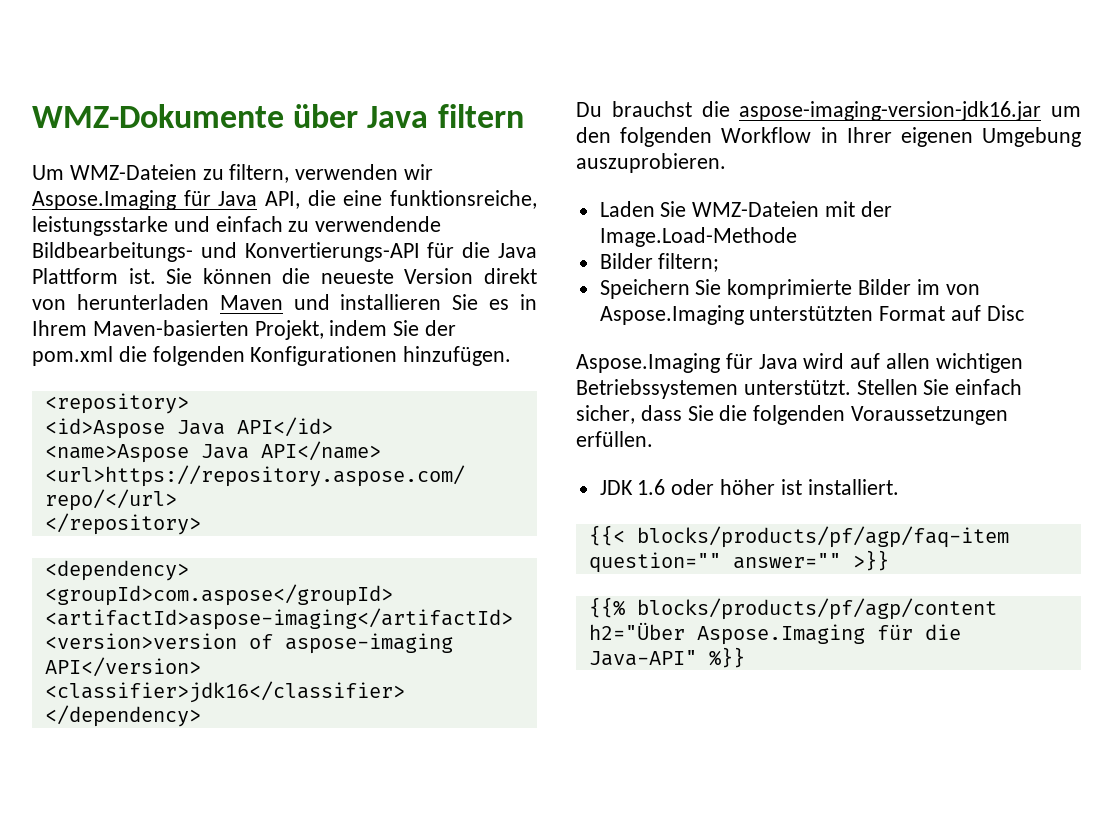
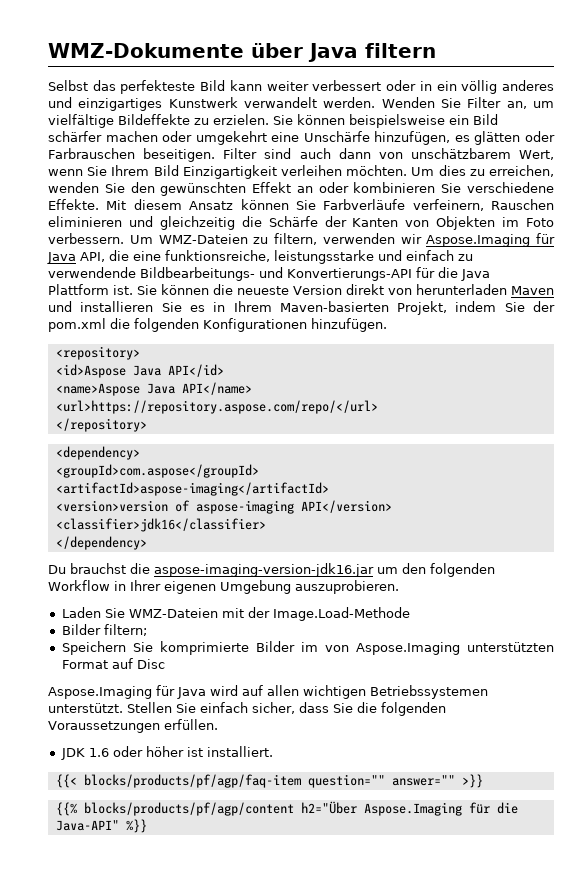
(524, 116) none -> [48,80,555,94] [48,97,554,111] [48,114,498,128] [48,131,555,145] [48,148,554,162] [48,165,554,179] [48,182,554,196] [48,199,554,211] [48,216,554,230] [48,233,124,244] Selbst das perfekteste Bild kann weiter verbessert oder in ein völlig anderes und einzigartiges Kunstwerk verwandelt werden. Wenden Sie Filter an, um vielfältige Bildeffekte zu erzielen. Sie können beispielsweise ein Bild schärfer machen oder umgekehrt eine Unschärfe hinzufügen, es glätten oder Farbrauschen beseitigen. Filter sind auch dann von unschätzbarem Wert, wenn Sie Ihrem Bild Einzigartigkeit verleihen möchten. Um dies zu erreichen, wenden Sie den gewünschten Effekt an oder kombinieren Sie verschiedene Effekte. Mit diesem Ansatz können Sie Farbverläufe verfeinern, Rauschen eliminieren und gleichzeitig die Schärfe der Kanten von Objekten im Foto verbessern.

